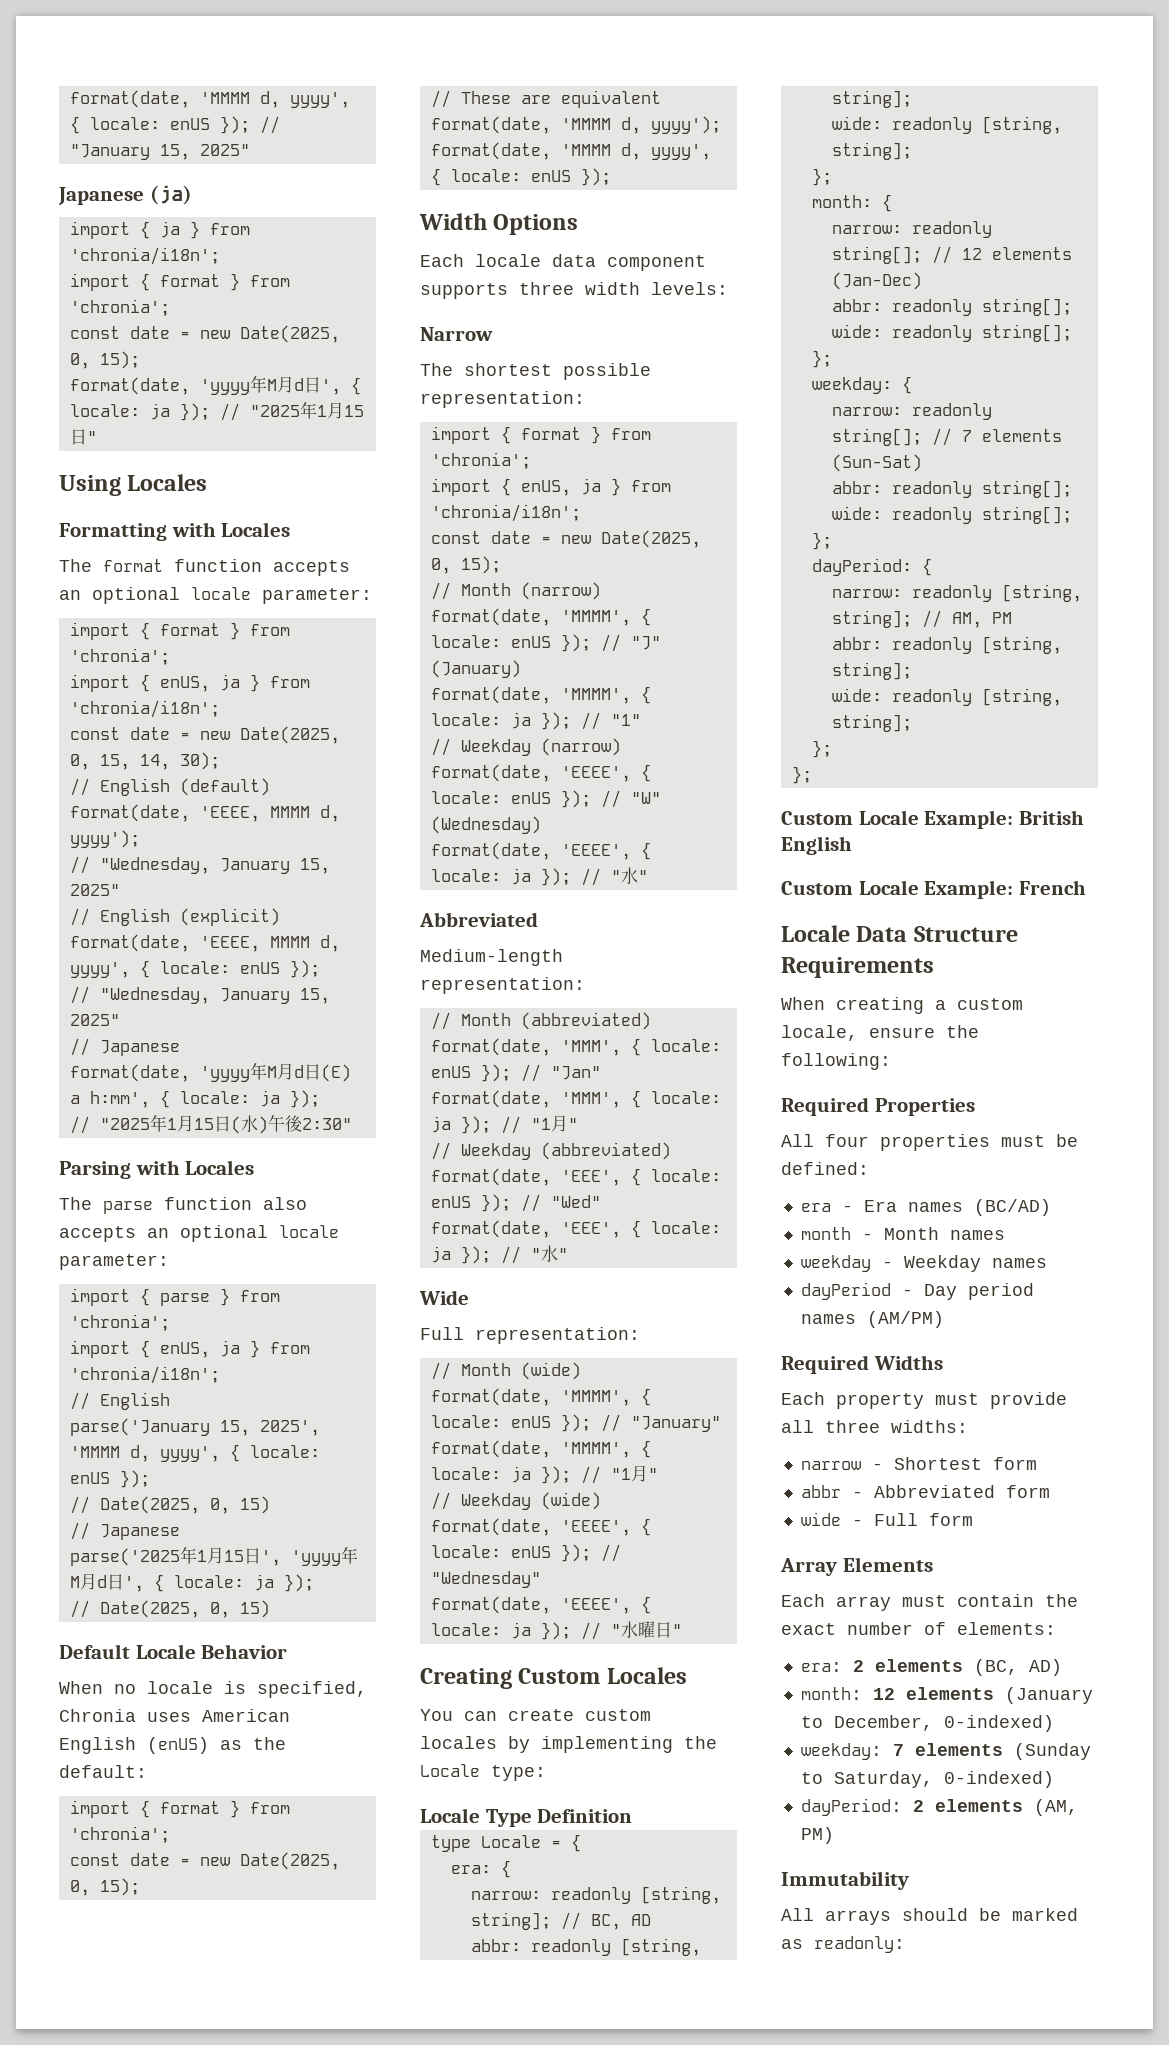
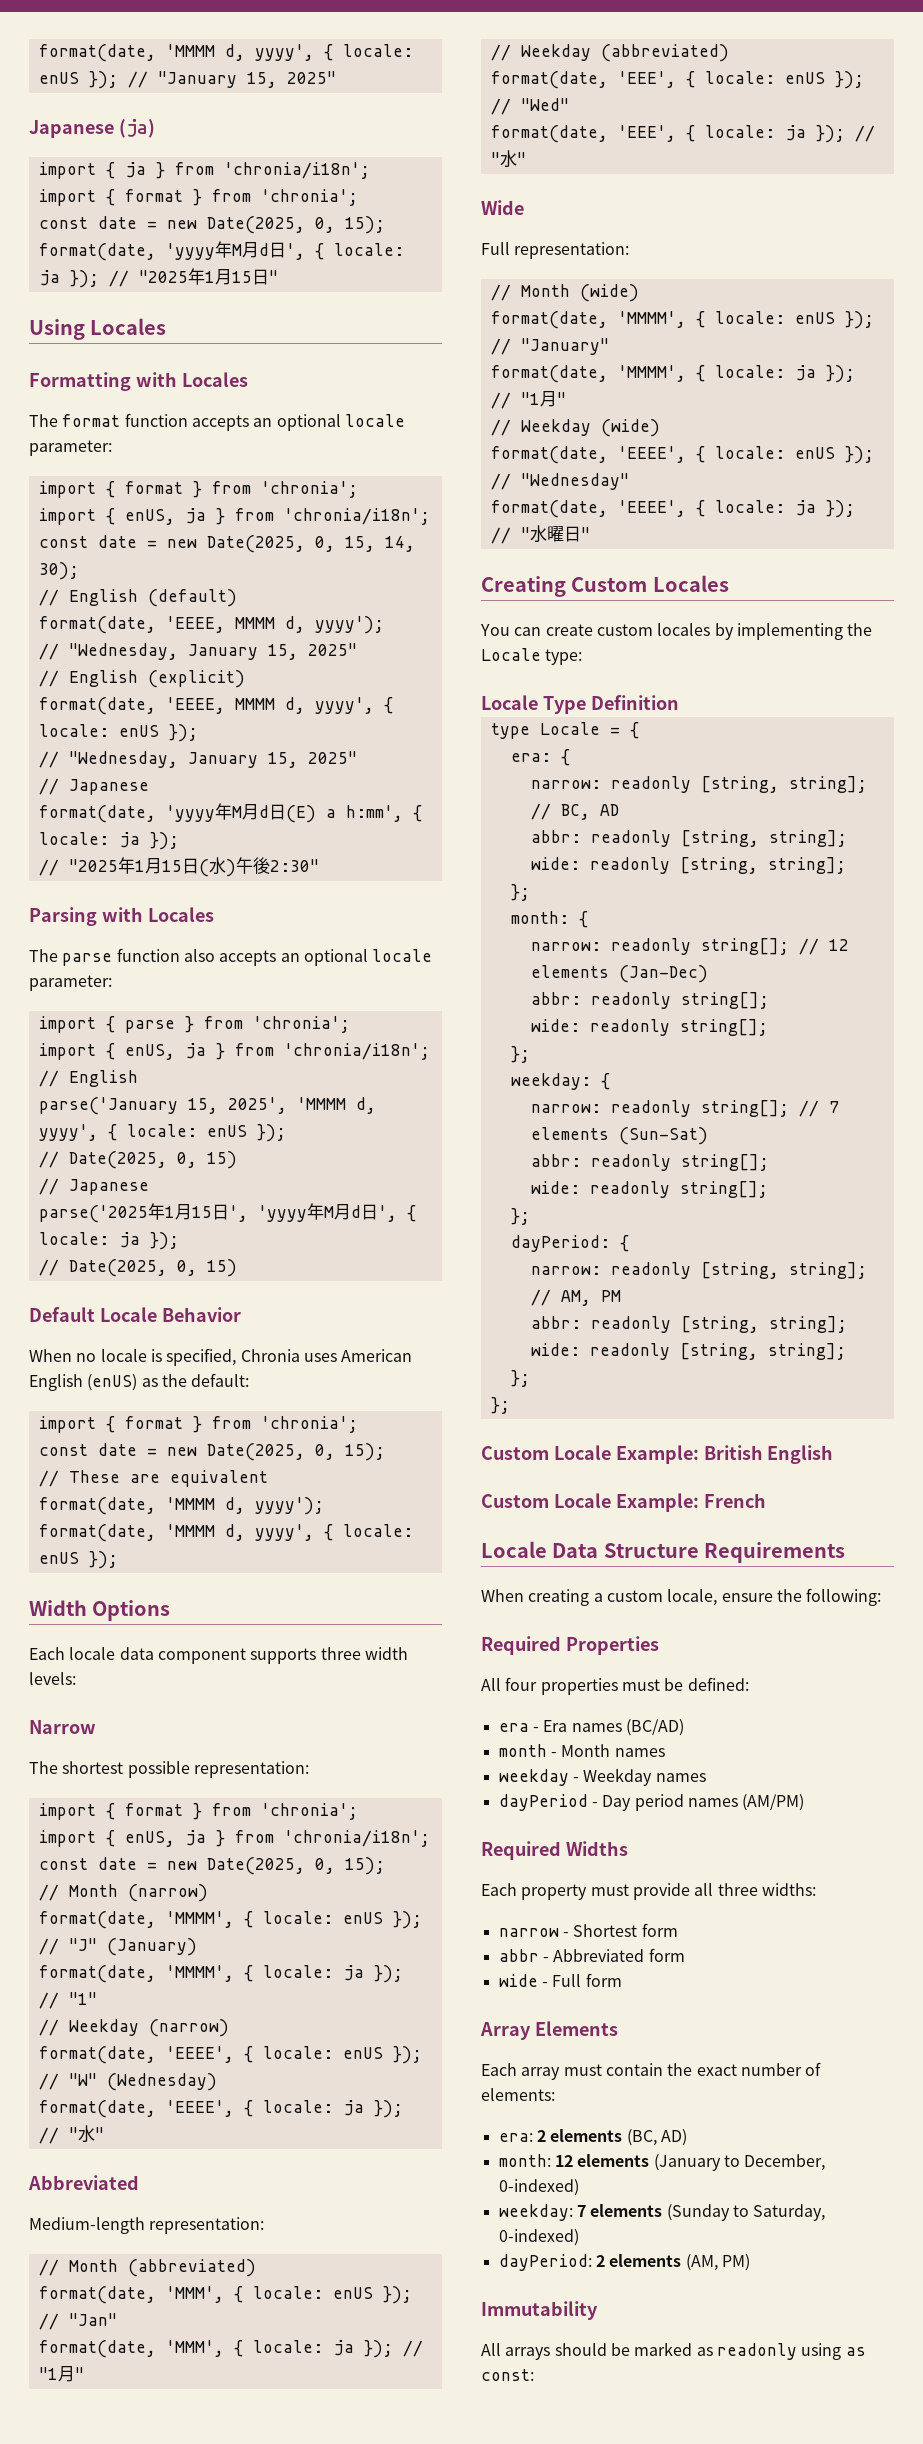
[814,1936,905,1953] readonly: -> [716,2343,866,2360] [481,2369,534,2381] readonly using as const:

